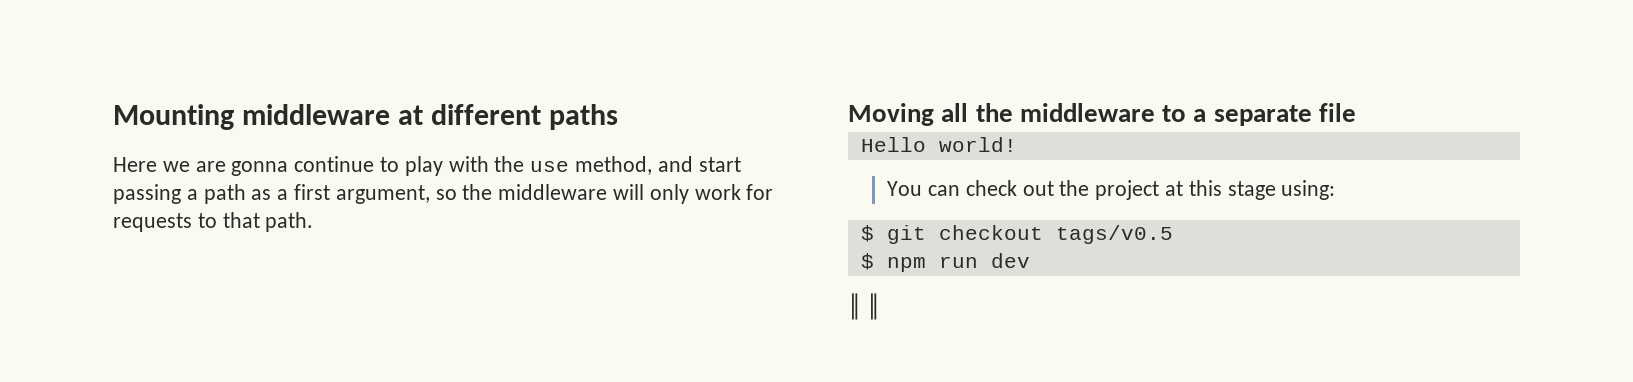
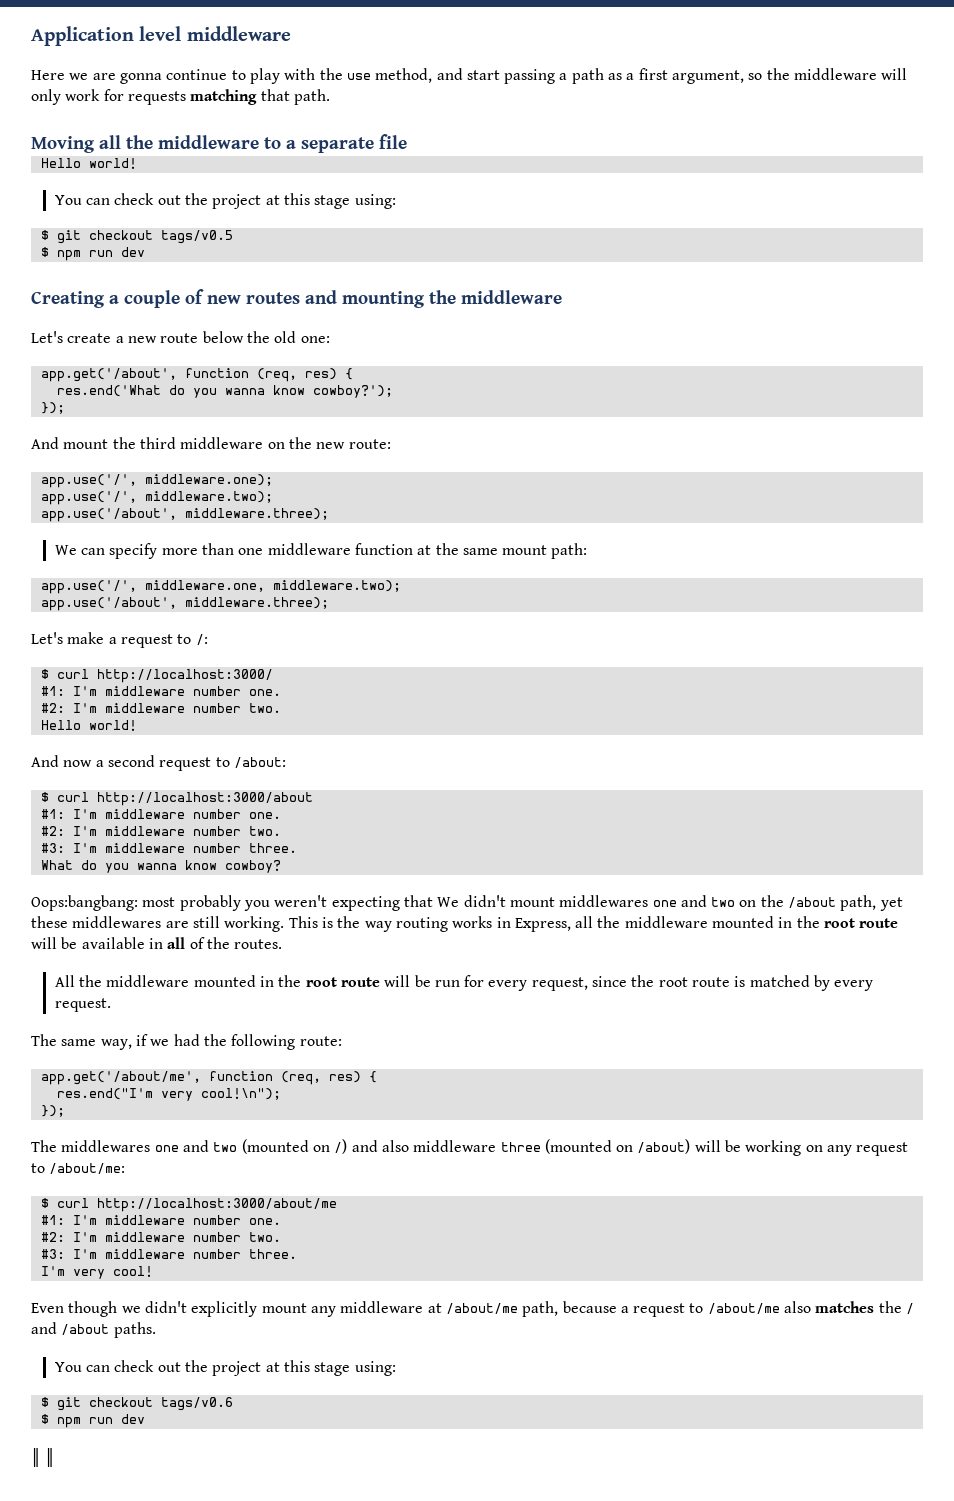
[113,104,619,130] Mounting middleware at different paths -> [31,26,291,46] Application level middleware
[197,213,217,228] to -> [190,89,258,105] matching
(1030, 260) none -> [31,289,562,308] [31,331,330,343] [40,368,353,382] [56,385,393,398] [40,402,65,414] [31,437,391,449] [40,474,273,488] [40,491,273,505] [40,508,329,522] [54,543,588,559] [40,580,401,594] [40,597,329,611] [31,632,208,648] [40,669,273,683] [40,686,281,696] [40,703,281,713] [40,720,137,731] [31,755,286,771] [40,792,313,806] [40,809,281,819] [40,826,281,836] [40,843,297,853] [40,860,281,873] [31,895,903,911] [31,916,899,932] [31,937,283,949] [54,975,874,991] [54,998,111,1012] [31,1034,342,1050] [40,1071,377,1085] [56,1088,281,1101] [40,1105,65,1117] [31,1139,909,1156] [31,1163,126,1174] [40,1198,337,1212] [40,1215,281,1225] [40,1232,281,1242] [40,1249,297,1259] [40,1266,153,1279] [31,1301,915,1317] [31,1322,156,1338] [54,1360,396,1376] [40,1397,233,1411] [40,1414,145,1428] // Creating a couple of new routes and mounting the middleware // Let's create a new route below the old one: // app.get('/about', function (req, res) { // res.end('What do you wanna know cowboy?'); // }); // And mount the third middleware on the new route: // app.use('/', middleware.one); // app.use('/', middleware.two); // app.use('/about', middleware.three); // We can specify more than one middleware function at the same mount path: // app.use('/', middleware.one, middleware.two); // app.use('/about', middleware.three); // Let's make a request to /: // $ curl http://localhost:3000/ // #1: I'm middleware number one. // #2: I'm middleware number two. // Hello world! // And now a second request to /about: // $ curl http://localhost:3000/about // #1: I'm middleware number one. // #2: I'm middleware number two. // #3: I'm middleware number three. // What do you wanna know cowboy? // Oops:bangbang: most probably you weren't expecting that We didn't mount middlewares one and two on the /about path, yet these middlewares are still working. This is the way routing works in Express, all the middleware mounted in the root route will be available in all of the routes. // All the middleware mounted in the root route will be run for every request, since the root route is matched by every request. // The same way, if we had the following route: // app.get('/about/me', function (req, res) { // res.end("I'm very cool!\n"); // }); // The middlewares one and two (mounted on /) and also middleware three (mounted on /about) will be working on any request to /about/me: // $ curl http://localhost:3000/about/me // #1: I'm middleware number one. // #2: I'm middleware number two. // #3: I'm middleware number three. // I'm very cool! // Even though we didn't explicitly mount any middleware at /about/me path, because a request to /about/me also matches the / and /about paths. // You can check out the project at this stage using: // $ git checkout tags/v0.6 // $ npm run dev

